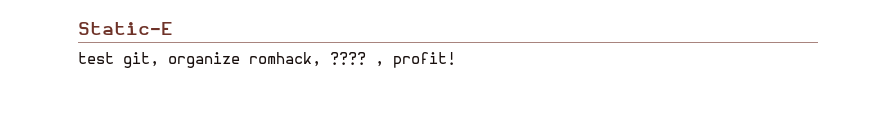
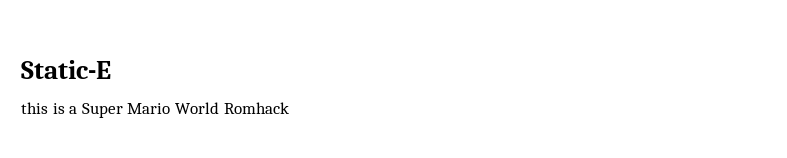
[78,52,456,68] test git, organize romhack, ???? , profit! -> [21,102,289,118] this is a Super Mario World Romhack

